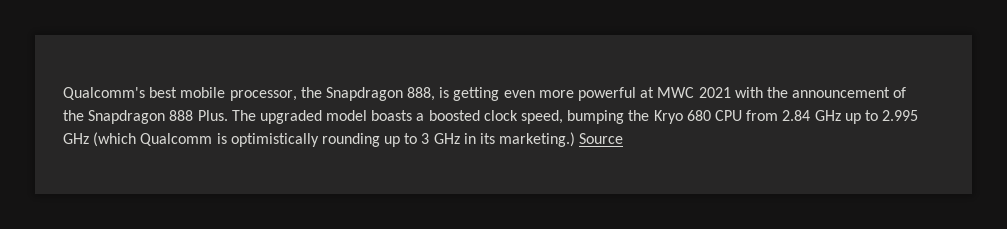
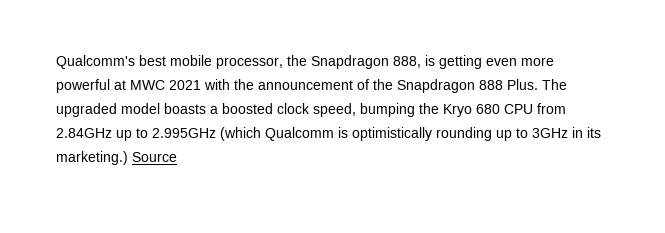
[782,110,919,124] [63,133,89,144] 2.84 GHz up to 2.995 GHz -> [56,128,216,141] 2.84GHz up to 2.995GHz
[421,133,460,144] 3 GHz -> [532,128,568,138] 3GHz

